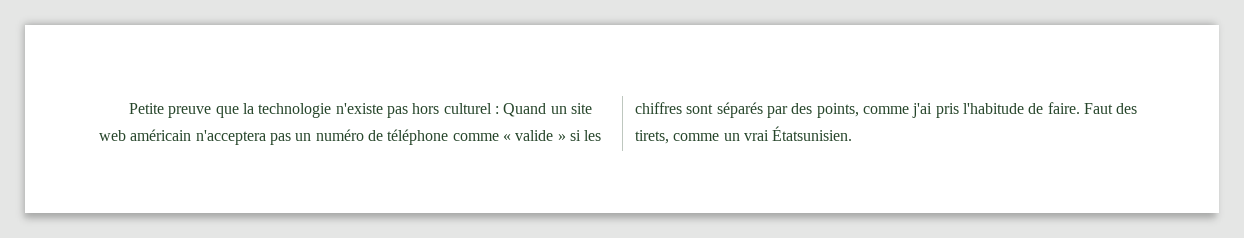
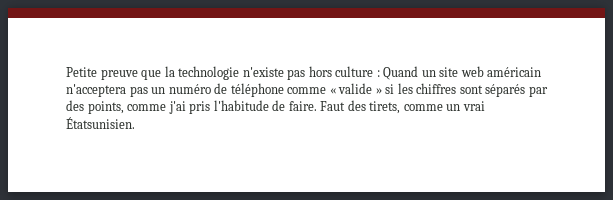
[443,103,492,114] culturel -> [335,66,374,77] culture

